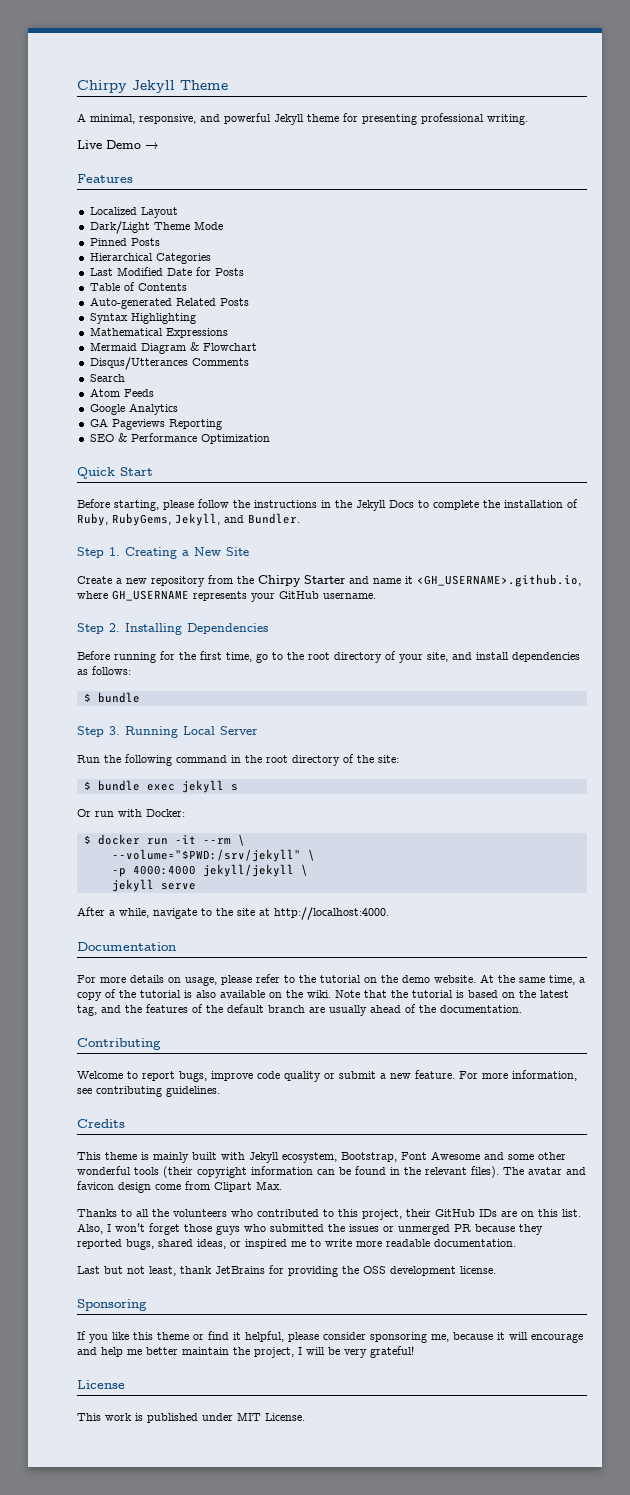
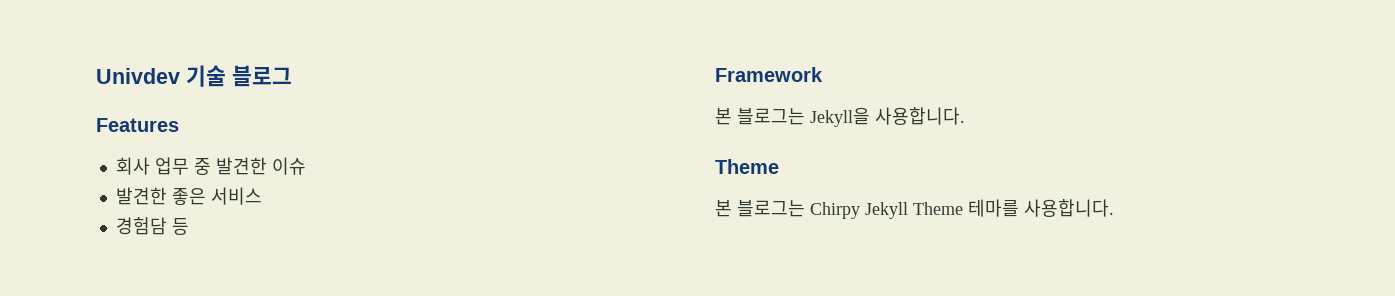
[77,80,228,93] [77,113,528,125] [77,140,159,149] [77,174,133,183] [89,207,178,218] [89,221,223,234] [89,238,160,246] [89,253,211,264] [89,267,244,276] [89,282,187,291] [89,297,249,309] [89,313,196,324] [89,327,228,338] [89,342,257,354] [89,357,249,370] [89,374,125,382] [89,388,154,397] [89,403,178,415] [89,418,222,430] [89,433,270,444] [77,467,153,479] [77,499,578,511] [77,513,300,526] [77,547,249,559] [77,574,581,587] [77,590,376,602] [77,623,268,635] [77,651,580,663] [77,666,131,675] [83,692,140,703] [77,726,258,738] [77,754,399,766] [83,780,238,793] [77,809,185,817] [83,834,245,846] [111,849,315,862] [111,864,308,877] [111,879,196,892] [77,907,389,920] [77,942,176,951] [77,974,585,986] [77,989,569,1001] [77,1004,522,1016] [77,1038,161,1050] [77,1070,577,1082] [77,1086,220,1097] [77,1119,125,1128] [77,1151,566,1163] [77,1166,586,1178] [77,1181,282,1193] [77,1209,581,1220] [77,1223,543,1235] [77,1239,516,1250] [77,1265,496,1277] [77,1299,147,1311] [77,1331,583,1343] [77,1346,414,1358] [77,1380,125,1389] [77,1412,305,1423] Chirpy Jekyll Theme // A minimal, responsive, and powerful Jekyll theme for presenting professional writing. // Live Demo → // Features // Localized Layout // Dark/Light Theme Mode // Pinned Posts // Hierarchical Categories // Last Modified Date for Posts // Table of Contents // Auto-generated Related Posts // Syntax Highlighting // Mathematical Expressions // Mermaid Diagram & Flowchart // Disqus/Utterances Comments // Search // Atom Feeds // Google Analytics // GA Pageviews Reporting // SEO & Performance Optimization // Quick Start // Before starting, please follow the instructions in the Jekyll Docs to complete the installation of Ruby, RubyGems, Jekyll, and Bundler. // Step 1. Creating a New Site // Create a new repository from the Chirpy Starter and name it <GH_USERNAME>.github.io, where GH_USERNAME represents your GitHub username. // Step 2. Installing Dependencies // Before running for the first time, go to the root directory of your site, and install dependencies as follows: // $ bundle // Step 3. Running Local Server // Run the following command in the root directory of the site: // $ bundle exec jekyll s // Or run with Docker: // $ docker run -it --rm \ // --volume="$PWD:/srv/jekyll" \ // -p 4000:4000 jekyll/jekyll \ // jekyll serve // After a while, navigate to the site at http://localhost:4000. // Documentation // For more details on usage, please refer to the tutorial on the demo website. At the same time, a copy of the tutorial is also available on the wiki. Note that the tutorial is based on the latest tag, and the features of the default branch are usually ahead of the documentation. // Contributing // Welcome to report bugs, improve code quality or submit a new feature. For more information, see contributing guidelines. // Credits // This theme is mainly built with Jekyll ecosystem, Bootstrap, Font Awesome and some other wonderful tools (their copyright information can be found in the relevant files). The avatar and favicon design come from Clipart Max. // Thanks to all the volunteers who contributed to this project, their GitHub IDs are on this list. Also, I won't forget those guys who submitted the issues or unmerged PR because they reported bugs, shared ideas, or inspired me to write more readable documentation. // Last but not least, thank JetBrains for providing the OSS development license. // Sponsoring // If you like this theme or find it helpful, please consider sponsoring me, because it will encourage and help me better maintain the project, I will be very grateful! // License // This work is published under MIT License. -> [96,65,292,87] [96,118,179,132] [115,157,306,175] [115,187,262,205] [115,217,189,235] [715,67,823,82] [715,107,965,127] [715,159,779,174] [715,199,1114,219] Univdev 기술 블로그 // Features // 회사 업무 중 발견한 이슈 // 발견한 좋은 서비스 // 경험담 등 // Framework // 본 블로그는 Jekyll을 사용합니다. // Theme // 본 블로그는 Chirpy Jekyll Theme 테마를 사용합니다.

